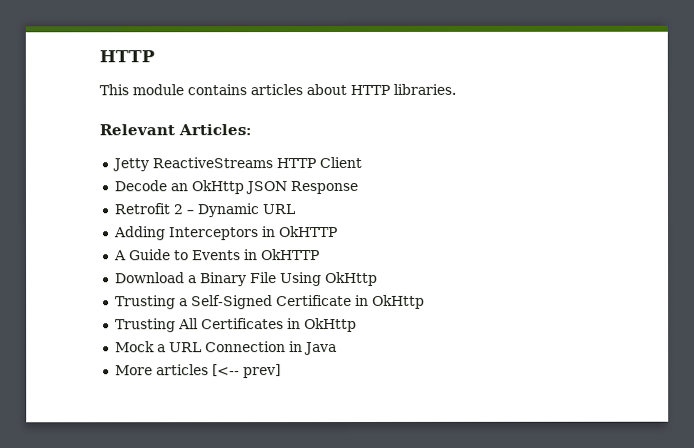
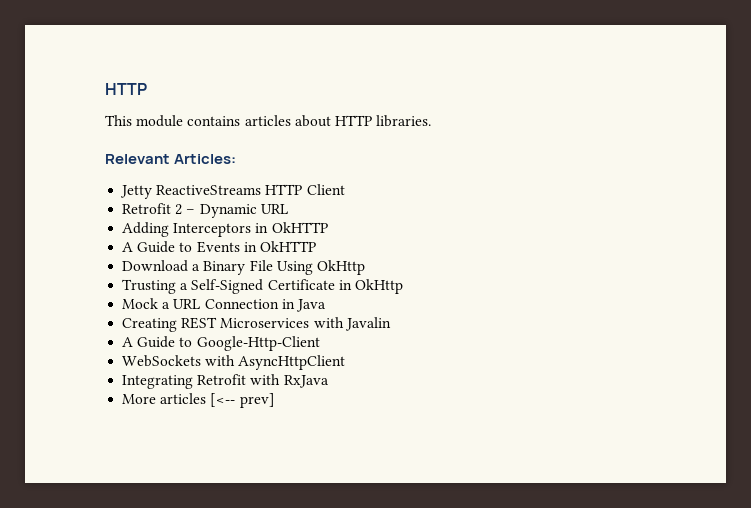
[113,180,358,195] // Decode an OkHttp JSON Response -> (345, 189) none
[114,317,357,333] // Trusting All Certificates in OkHttp -> (403, 286) none
(337, 349) none -> [122,317,391,332] [122,336,320,351] [122,355,346,370] [122,374,329,389] // Creating REST Microservices with Javalin // A Guide to Google-Http-Client // WebSockets with AsyncHttpClient // Integrating Retrofit with RxJava

